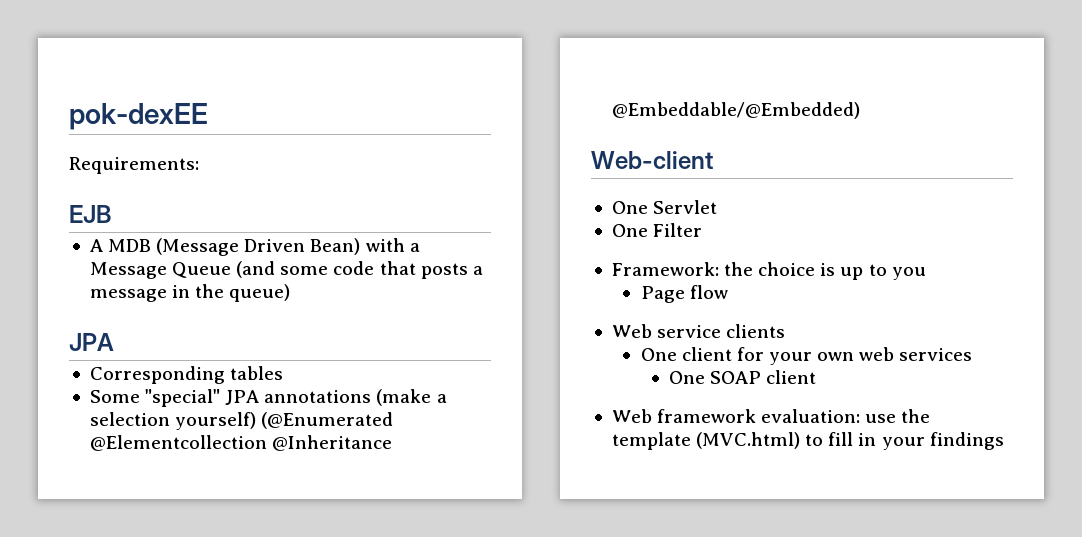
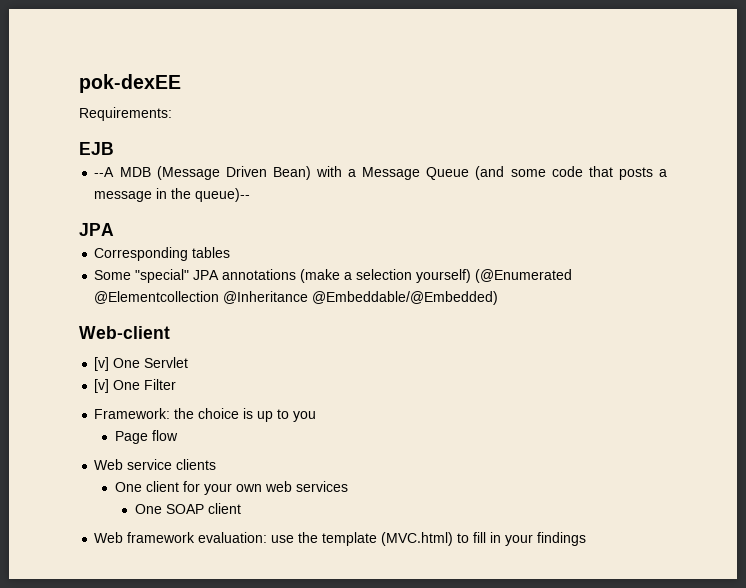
[89,239,103,252] A -> [94,167,115,177] --A
[229,284,291,302] queue) -> [195,188,251,202] queue)--
(713, 160) none -> [94,357,110,371] [v]
(718, 207) none -> [94,379,110,393] [v]

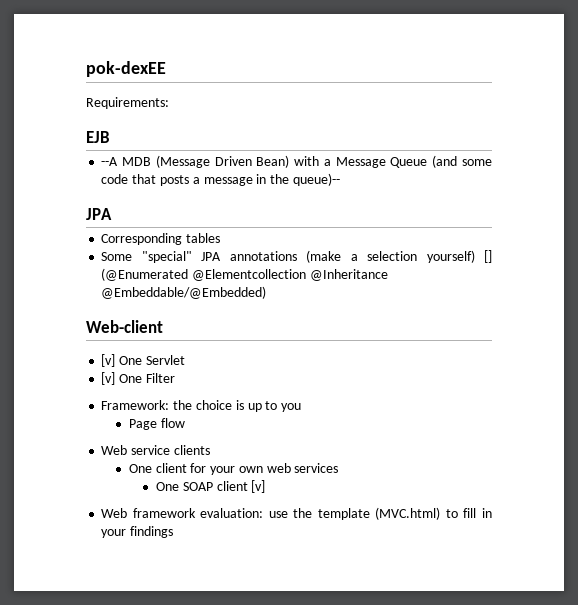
(472, 276) none -> [483,250,492,263] []
(241, 508) none -> [251,480,266,493] [v]

